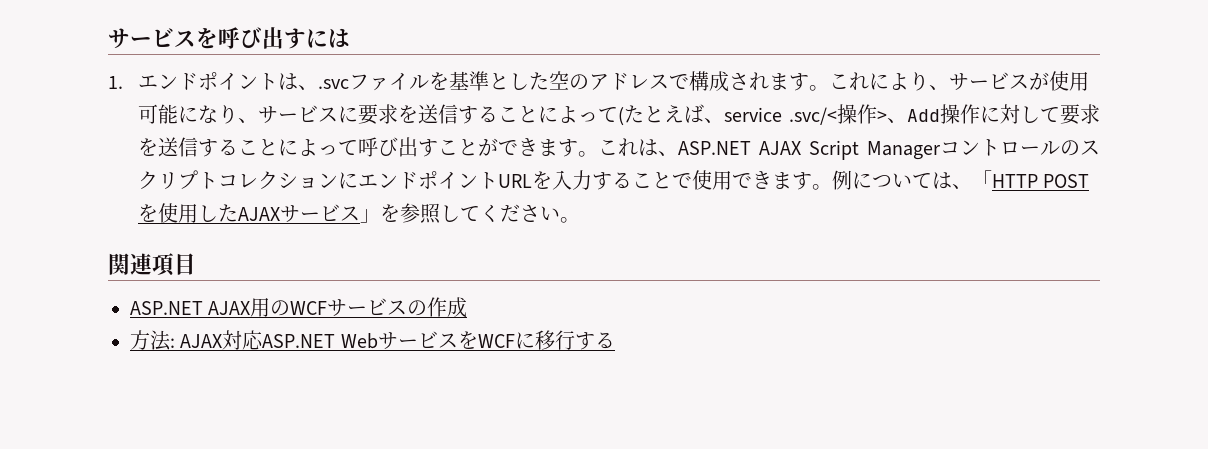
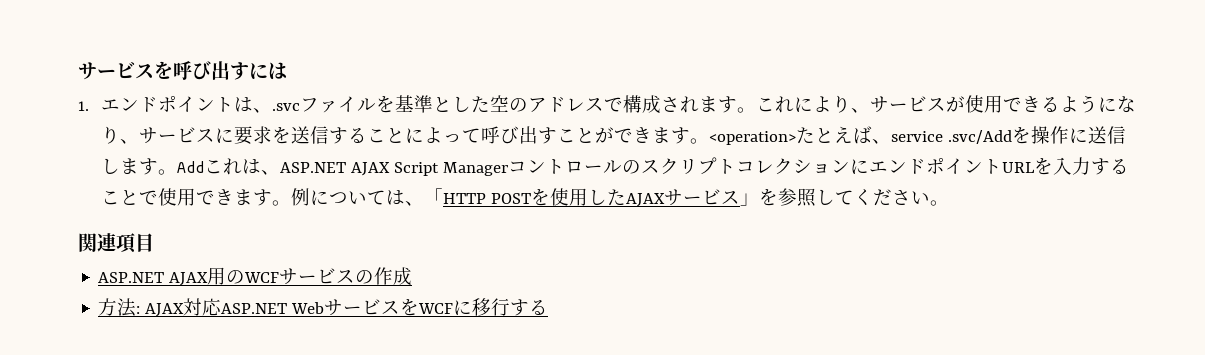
[137,104,178,124] 可能 -> [1003,95,1099,113] できるよう
[617,104,1100,126] [137,137,358,157] (たとえば、service .svc/<操作>、Add操作に対して要求を送信することによって -> (482, 135) none
(598, 154) none -> [709,126,1127,145] [101,158,205,175] <operation>たとえば、service .svc/Addを操作に送信します。Add

